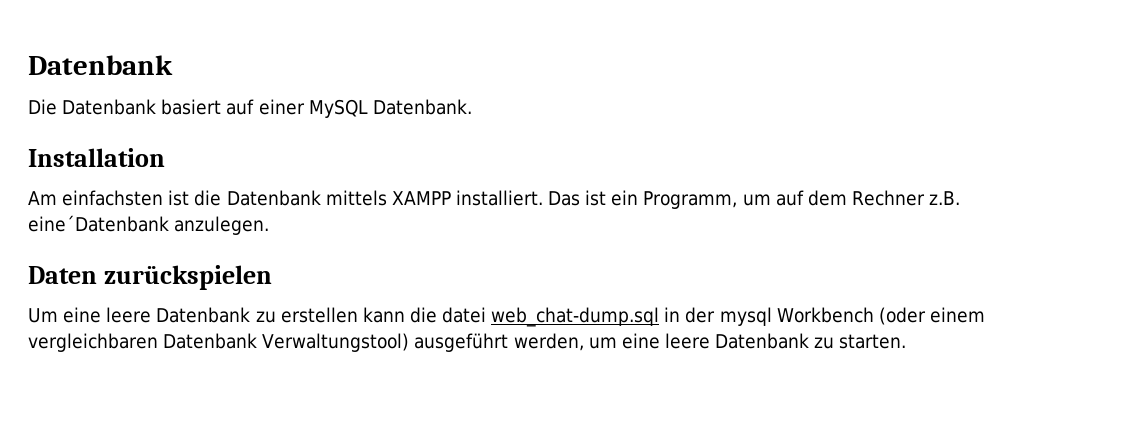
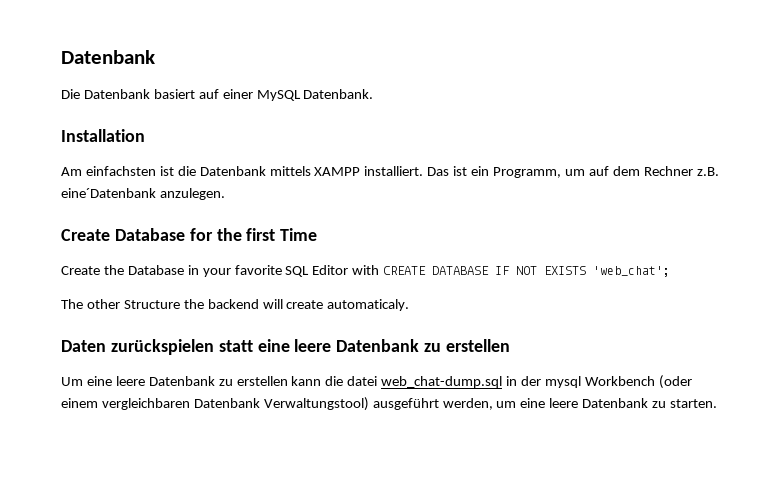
[28,265,272,290] Daten zurückspielen -> [61,228,318,241] [61,265,671,277] [61,299,410,311] [61,339,511,355] Create Database for the first Time // Create the Database in your favorite SQL Editor with CREATE DATABASE IF NOT EXISTS 'web_chat'; // The other Structure the backend will create automaticaly. // Daten zurückspielen statt eine leere Datenbank zu erstellen

